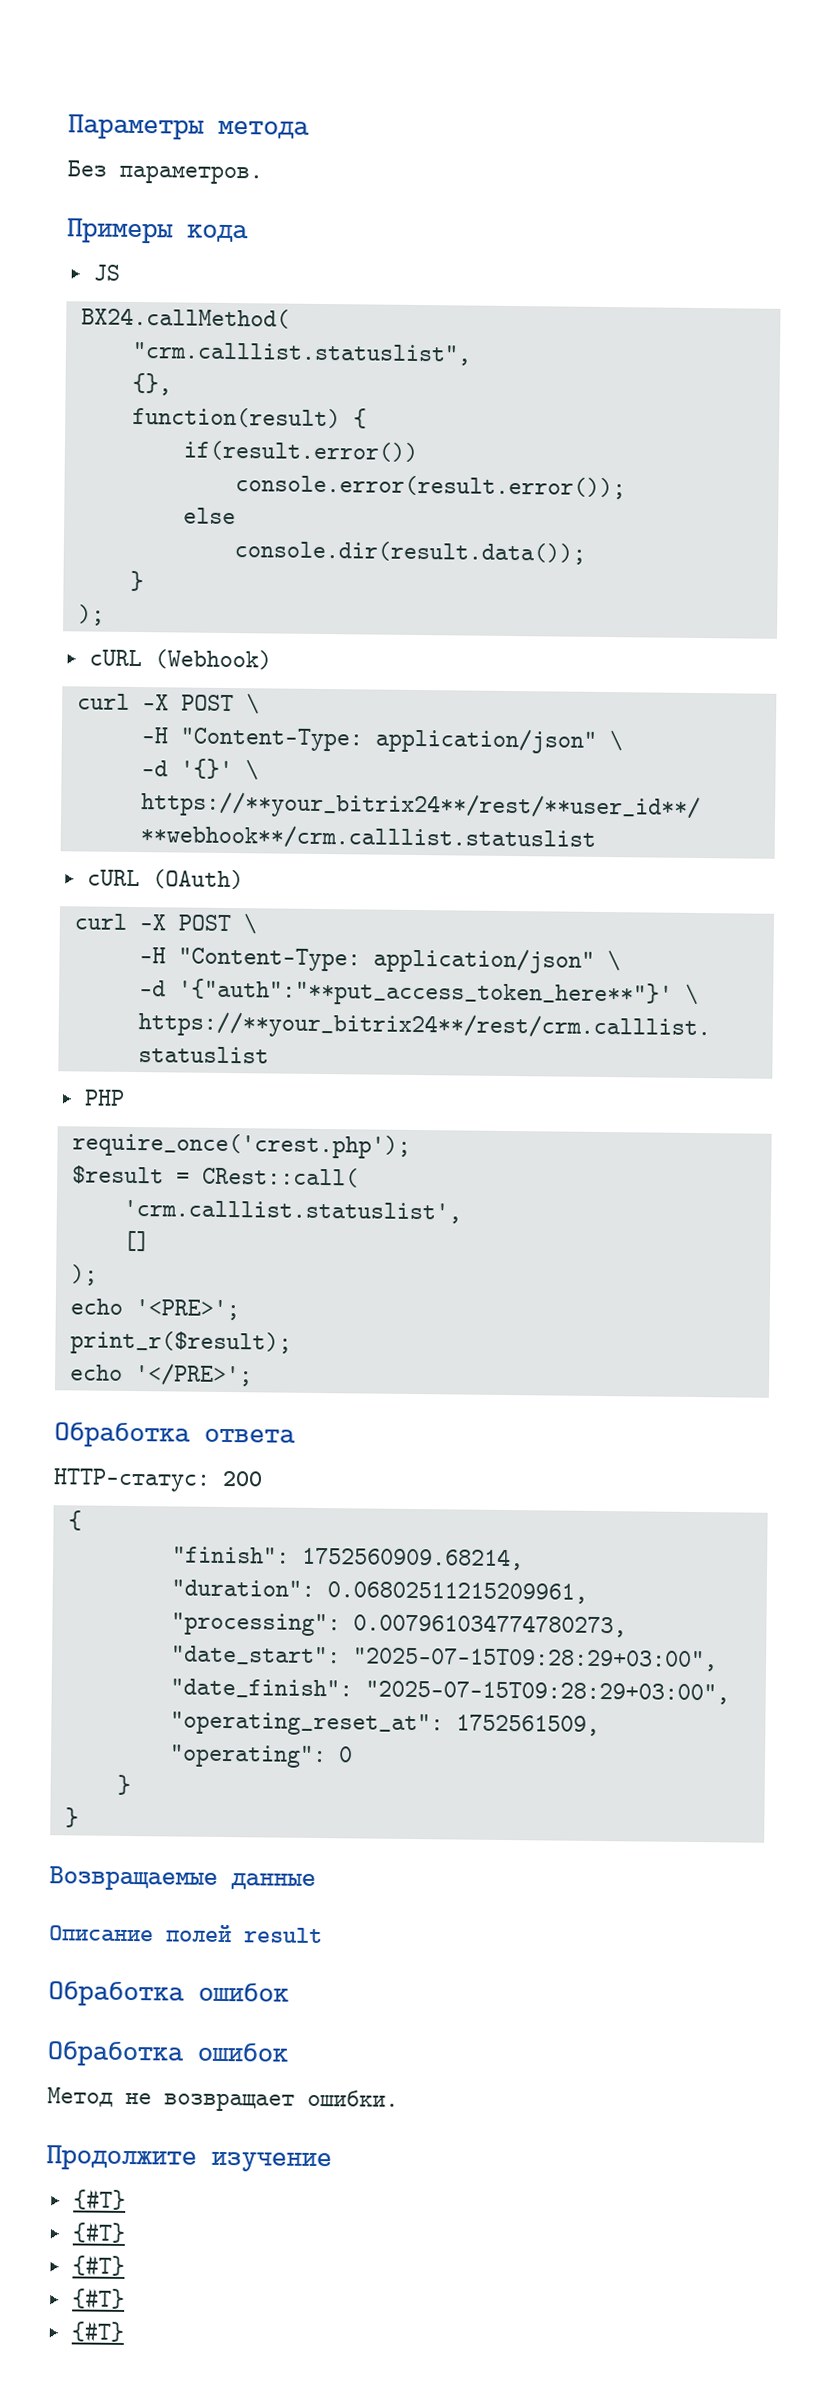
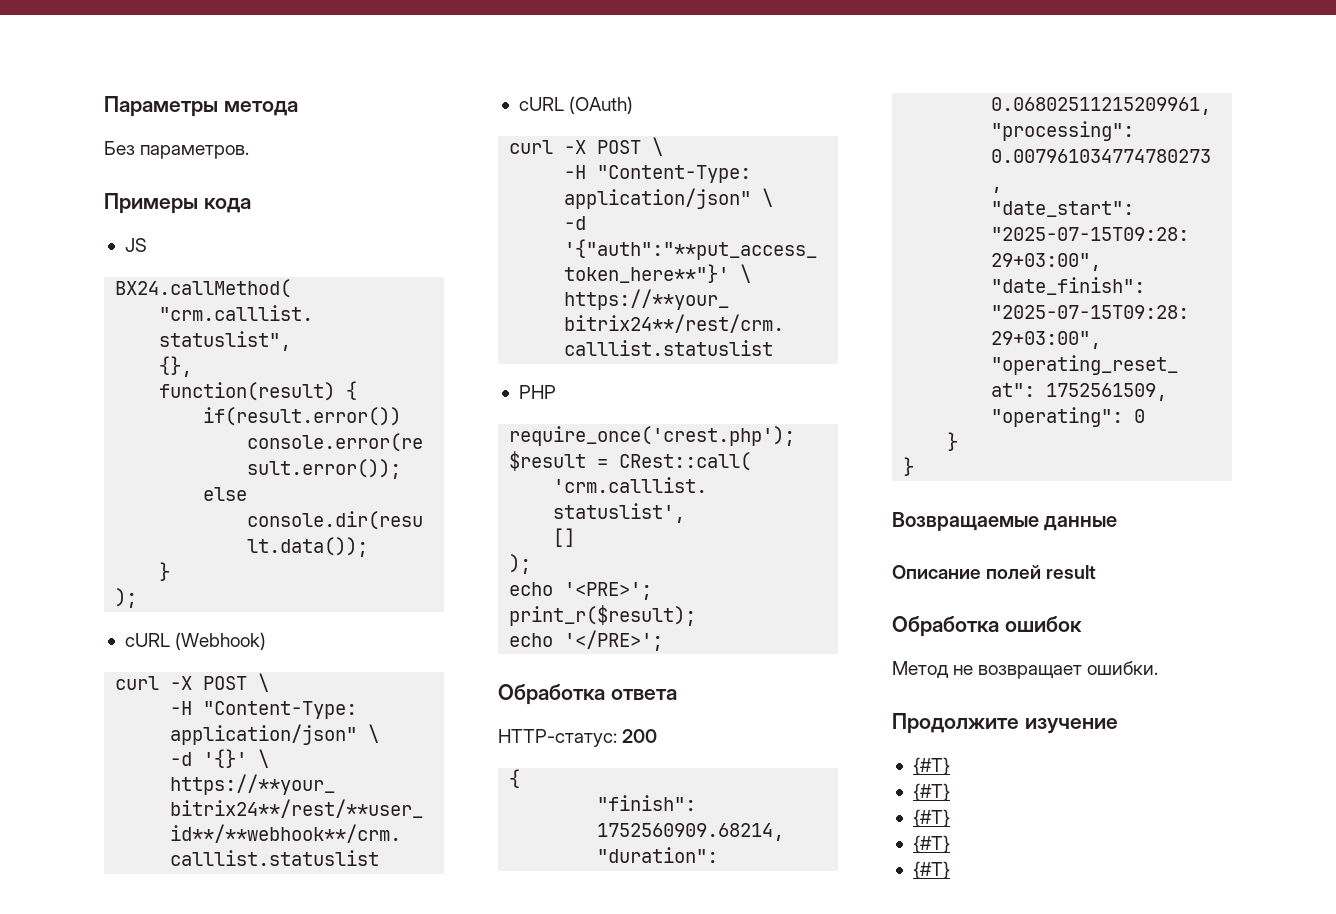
[47,2041,288,2067] // Обработка ошибок -> (1082, 624) none

